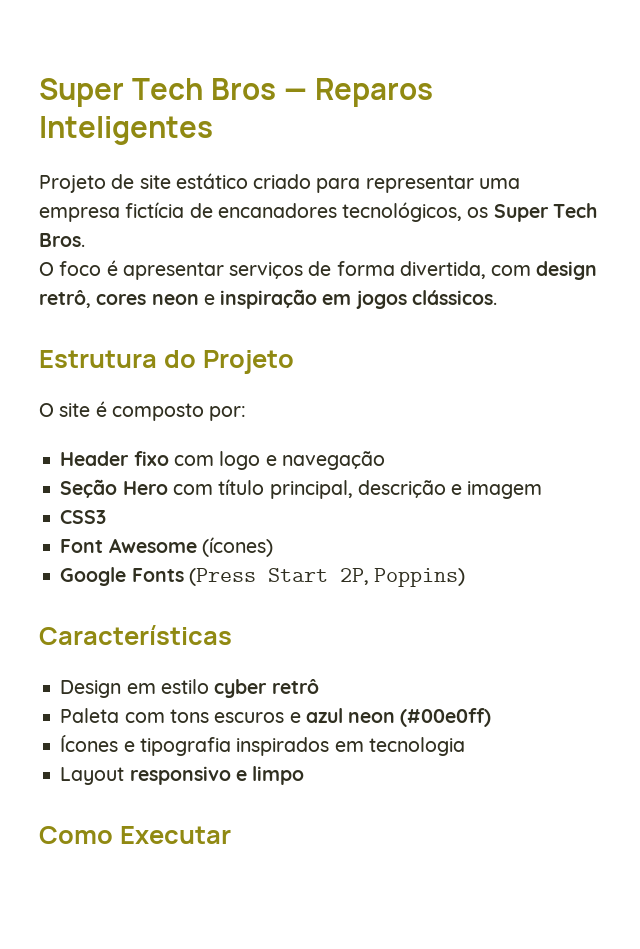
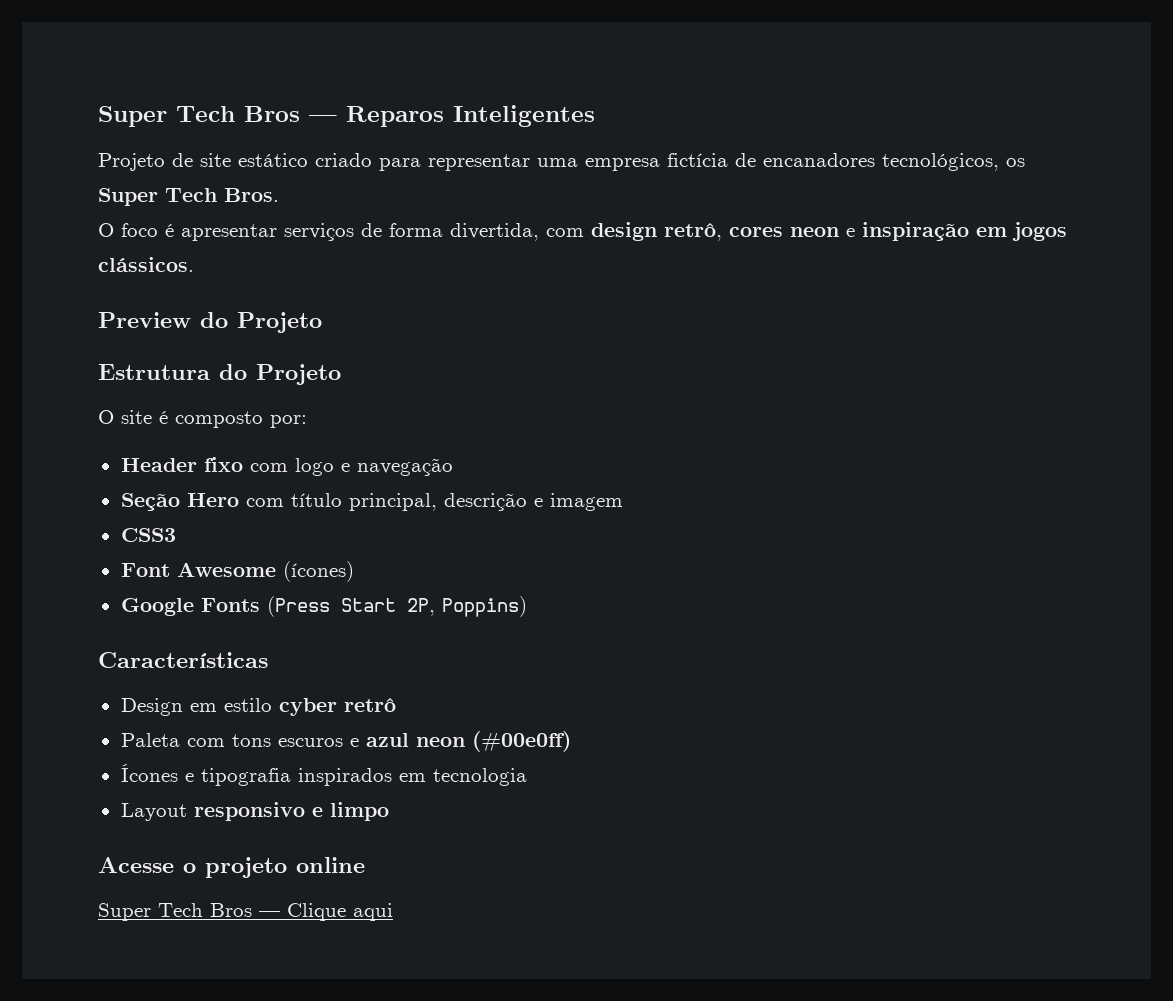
(497, 297) none -> [98,312,322,333] // Preview do Projeto
[39,826,231,844] Como Executar -> [98,857,365,878] [98,903,393,921] Acesse o projeto online // Super Tech Bros — Clique aqui

